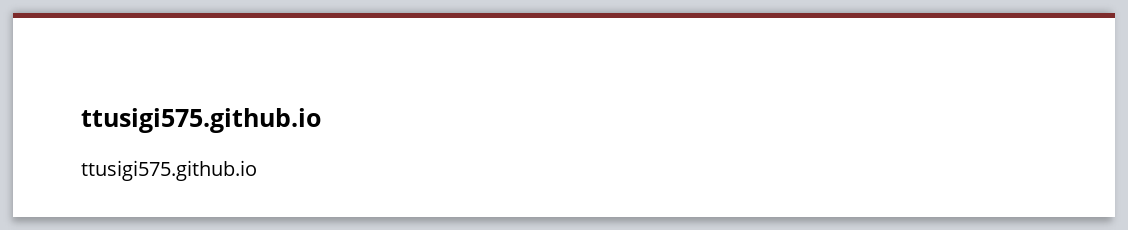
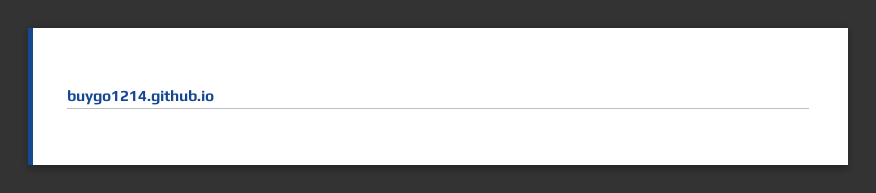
[81,108,321,133] [81,160,257,181] ttusigi575.github.io // ttusigi575.github.io -> [67,90,214,105] buygo1214.github.io

